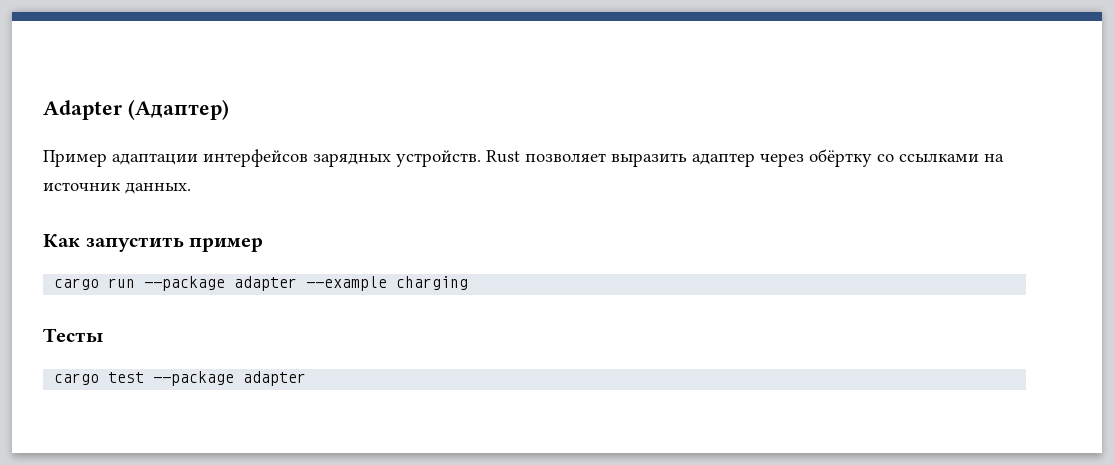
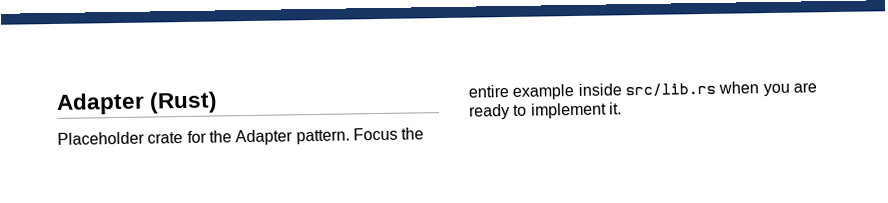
[43,99,229,120] [43,149,1004,167] [43,182,191,194] [43,234,264,252] [54,276,469,291] [43,328,103,342] [54,371,307,386] Adapter (Адаптер) // Пример адаптации интерфейсов зарядных устройств. Rust позволяет выразить адаптер через обёртку со ссылками на источник данных. // Как запустить пример // cargo run --package adapter --example charging // Тесты // cargo test --package adapter -> [56,91,219,115] [57,127,425,146] [468,81,817,100] [469,102,622,120] Adapter (Rust) // Placeholder crate for the Adapter pattern. Focus the entire example inside src/lib.rs when you are ready to implement it.

